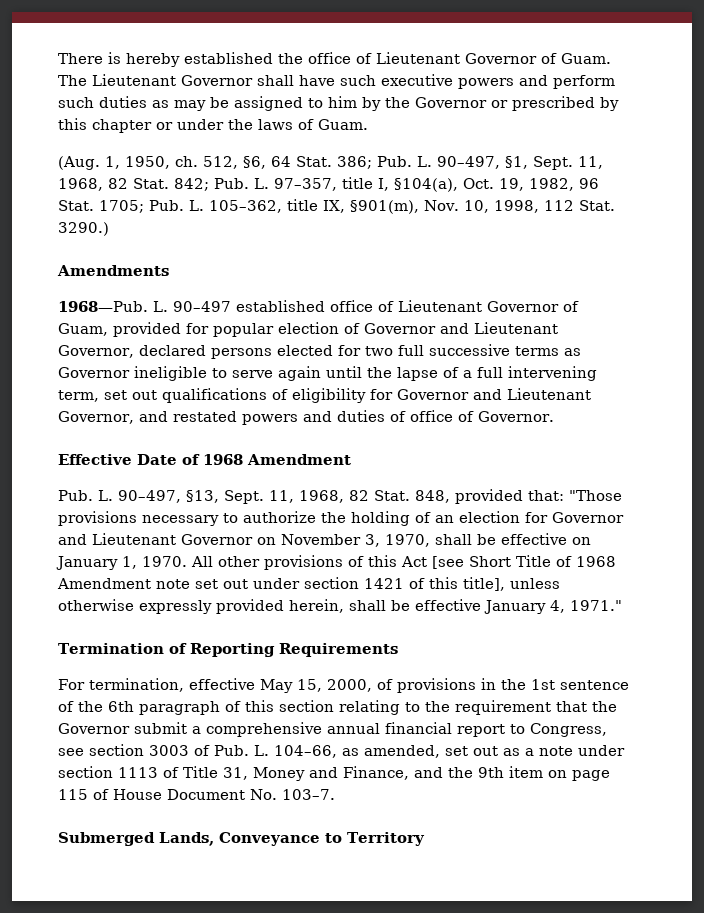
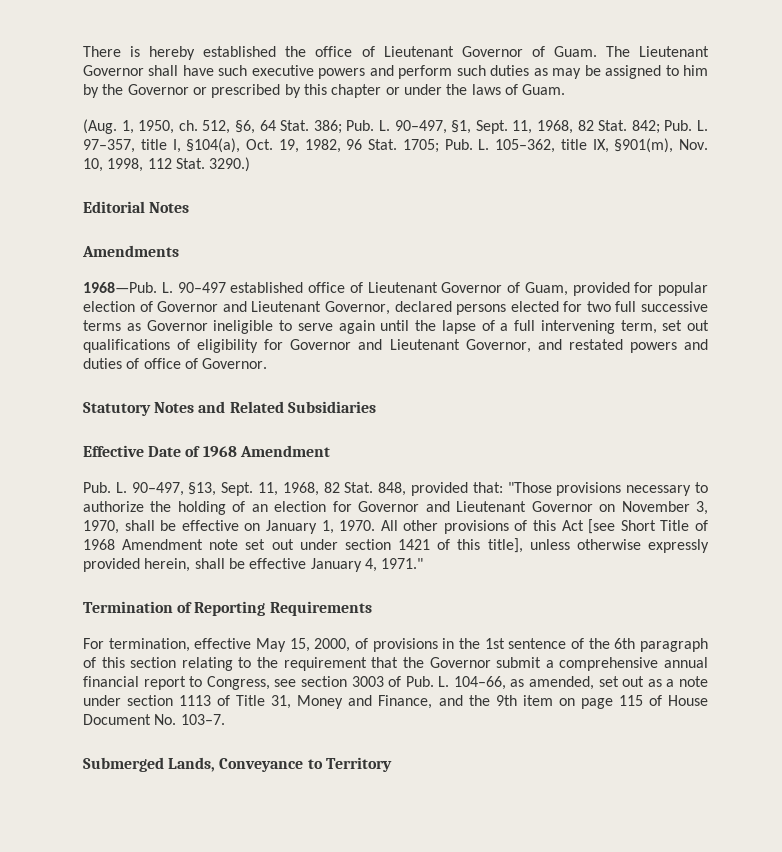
(109, 229) none -> [83,201,190,213] // Editorial Notes
(554, 416) none -> [83,401,376,416] // Statutory Notes and Related Subsidiaries

